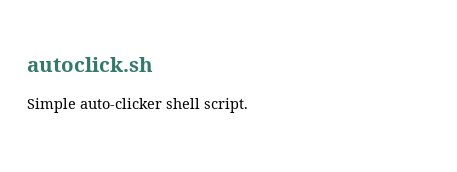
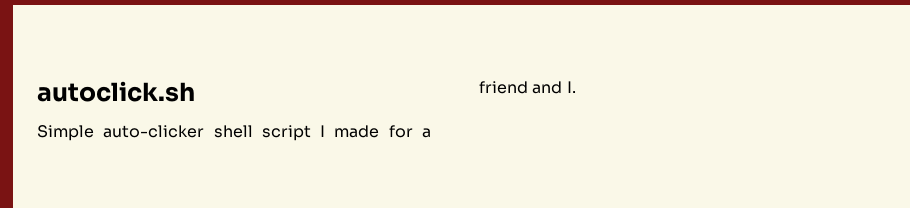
[204,98,248,113] script. -> [261,125,431,141] [479,81,576,94] script I made for a friend and I.

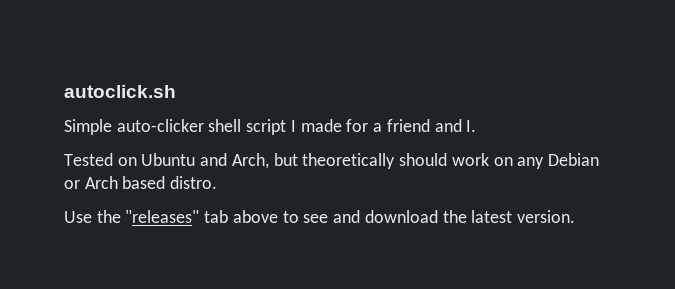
(576, 87) none -> [64,153,599,169] [64,176,218,189] [64,210,575,223] // Tested on Ubuntu and Arch, but theoretically should work on any Debian or Arch based distro. // Use the "releases" tab above to see and download the latest version.

